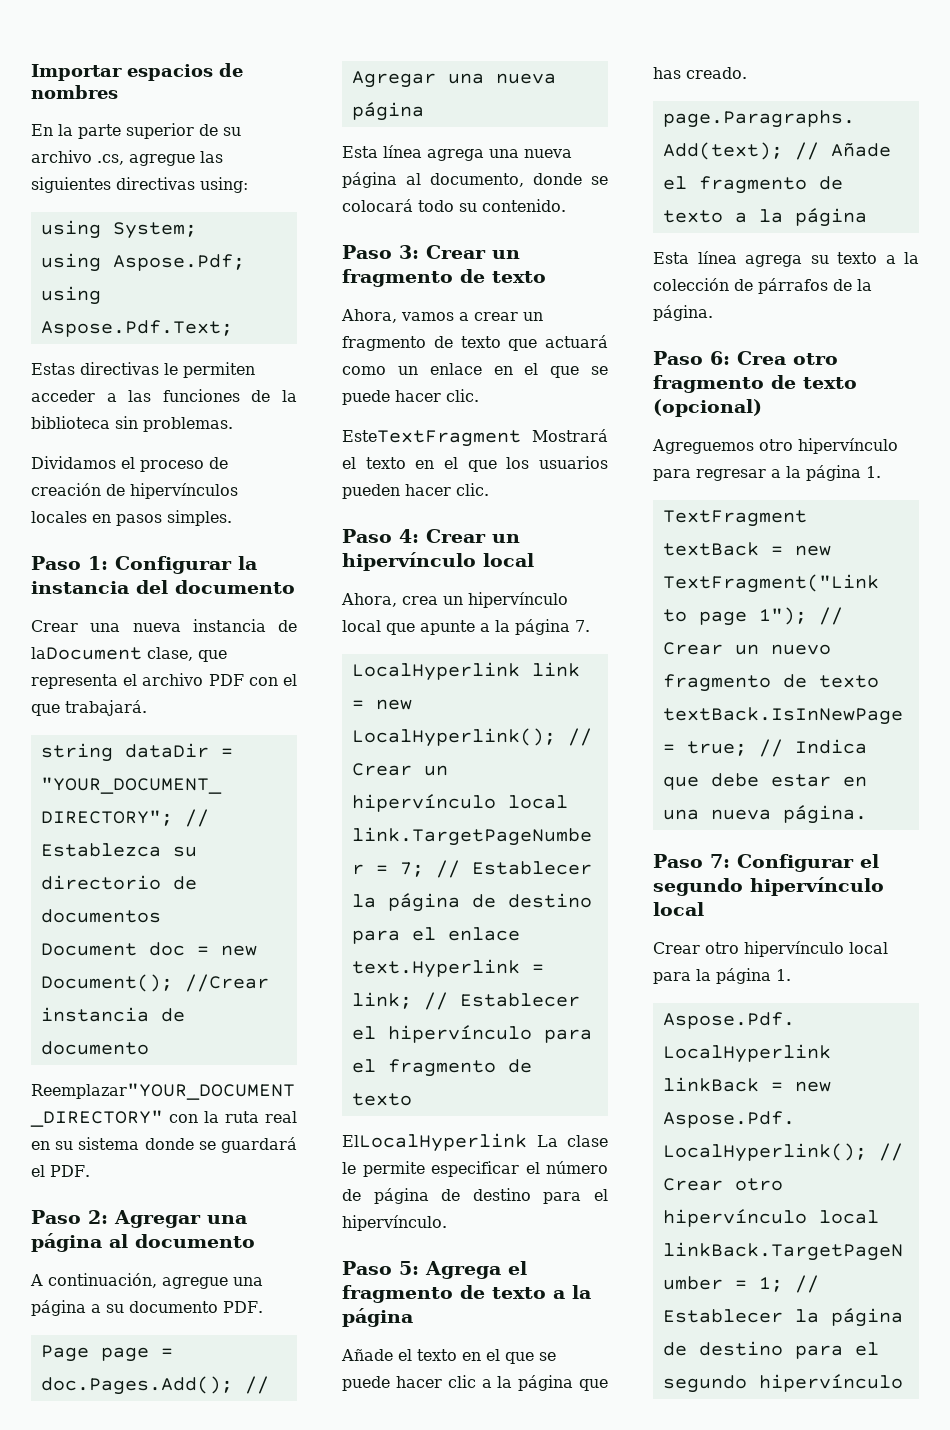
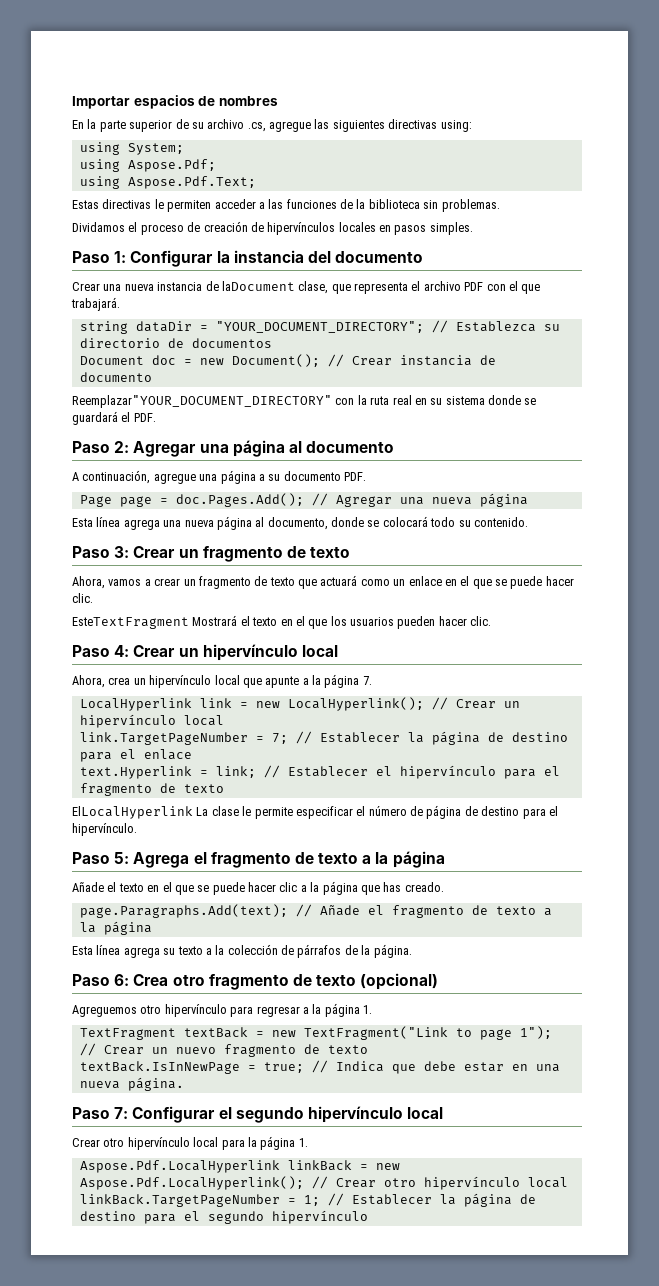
[184,974,269,992] //Crear -> [327,354,392,367] // Crear

